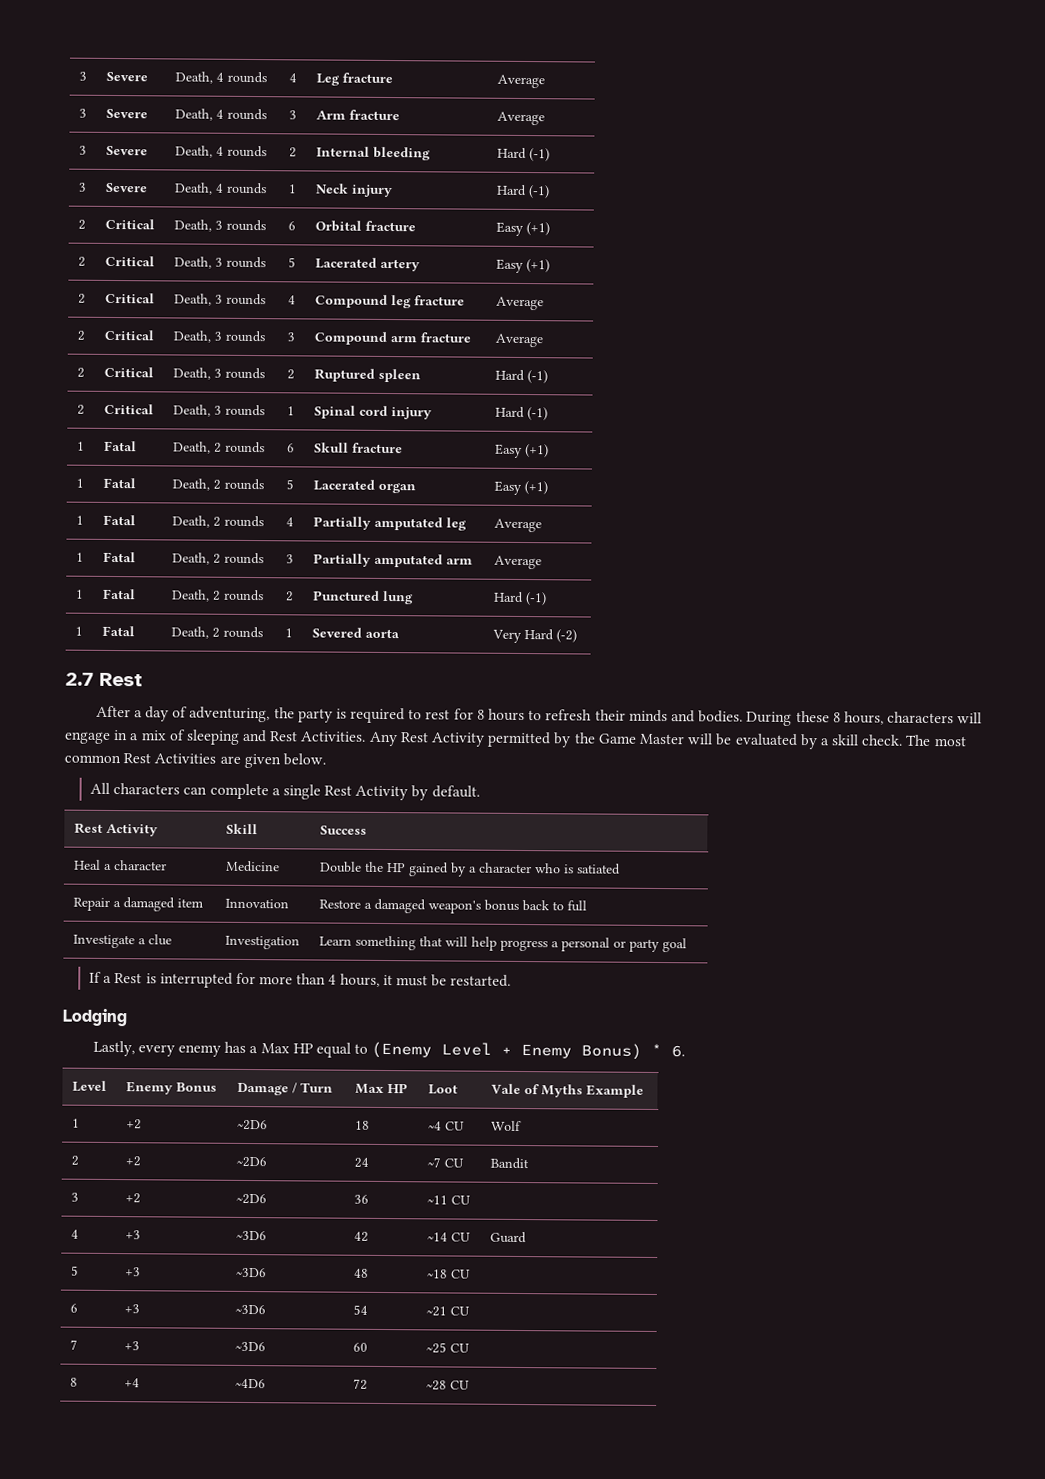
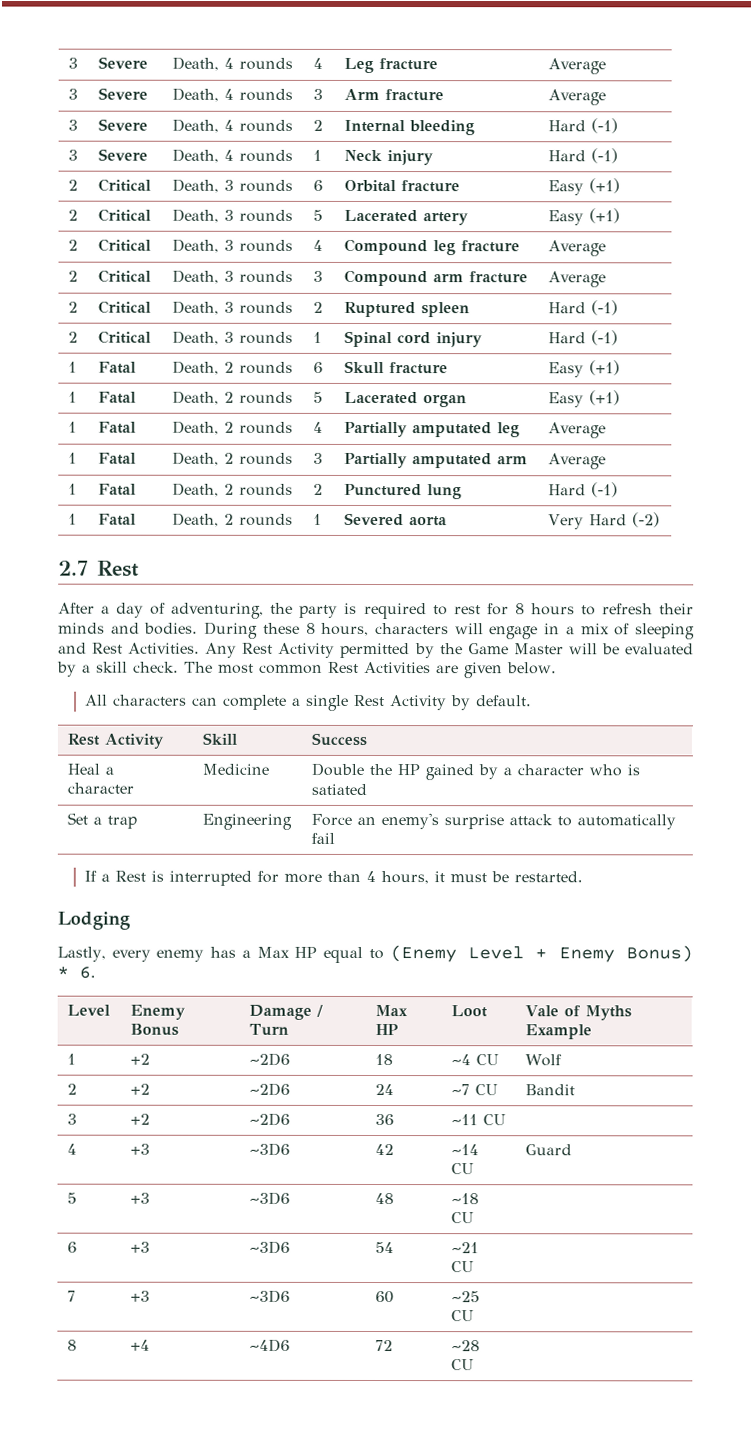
[72,897,203,912] [224,898,289,909] [318,898,587,914] [72,934,172,949] [224,935,300,950] [318,935,687,953] Repair a damaged item | Innovation | Restore a damaged weapon's bonus back to full // Investigate a clue | Investigation | Learn something that will help progress a personal or party goal -> [67,812,138,829] [202,813,293,830] [311,813,677,830] [311,832,336,844] Set a trap | Engineering | Force an enemy's surprise attack to automatically fail

